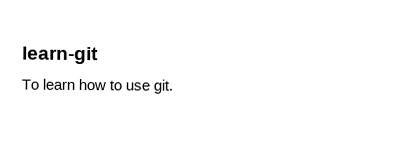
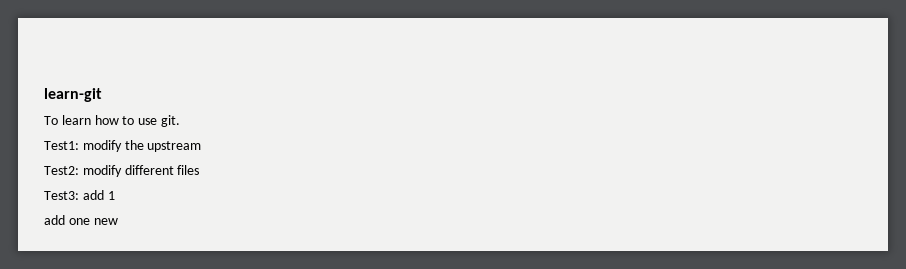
(174, 86) none -> [44,140,202,152] [44,165,200,177] [44,190,115,200] [44,215,118,225] // Test1: modify the upstream // Test2: modify different files // Test3: add 1 // add one new

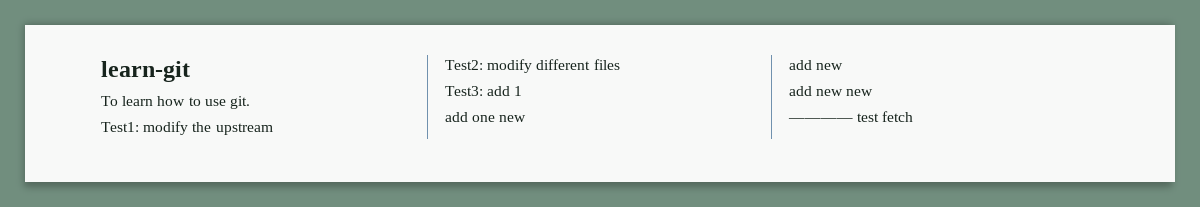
(118, 221) none -> [789,60,844,70] [789,86,874,96] [788,111,914,122] // add new // add new new // ———— test fetch

